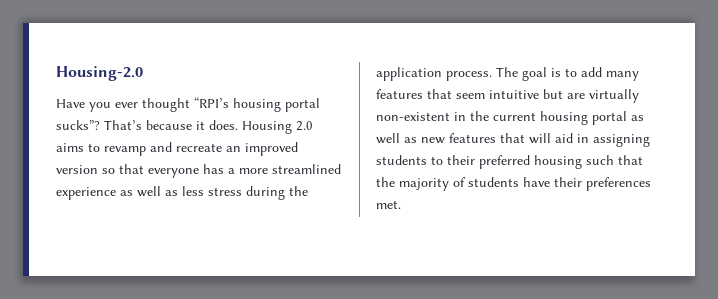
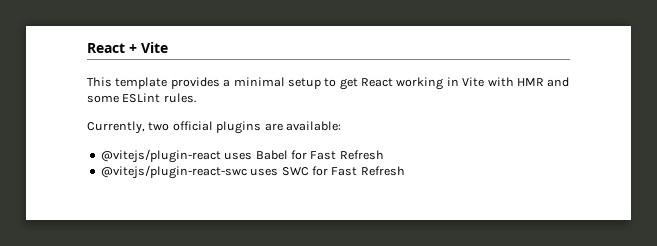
[56,66,143,81] [56,97,320,112] [56,120,313,134] [56,142,298,156] [56,164,341,178] [56,186,308,200] [376,67,639,81] [376,89,639,103] [376,111,644,125] [376,133,650,147] [376,155,643,169] [376,177,651,191] [376,200,401,209] Housing-2.0 // Have you ever thought “RPI’s housing portal sucks”? That’s because it does. Housing 2.0 aims to revamp and recreate an improved version so that everyone has a more streamlined experience as well as less stress during the application process. The goal is to add many features that seem intuitive but are virtually non-existent in the current housing portal as well as new features that will aid in assigning students to their preferred housing such that the majority of students have their preferences met. -> [87,42,168,53] [87,77,570,90] [87,93,196,103] [87,121,341,134] [100,149,384,163] [100,165,405,179] React + Vite // This template provides a minimal setup to get React working in Vite with HMR and some ESLint rules. // Currently, two official plugins are available: // @vitejs/plugin-react uses Babel for Fast Refresh // @vitejs/plugin-react-swc uses SWC for Fast Refresh

